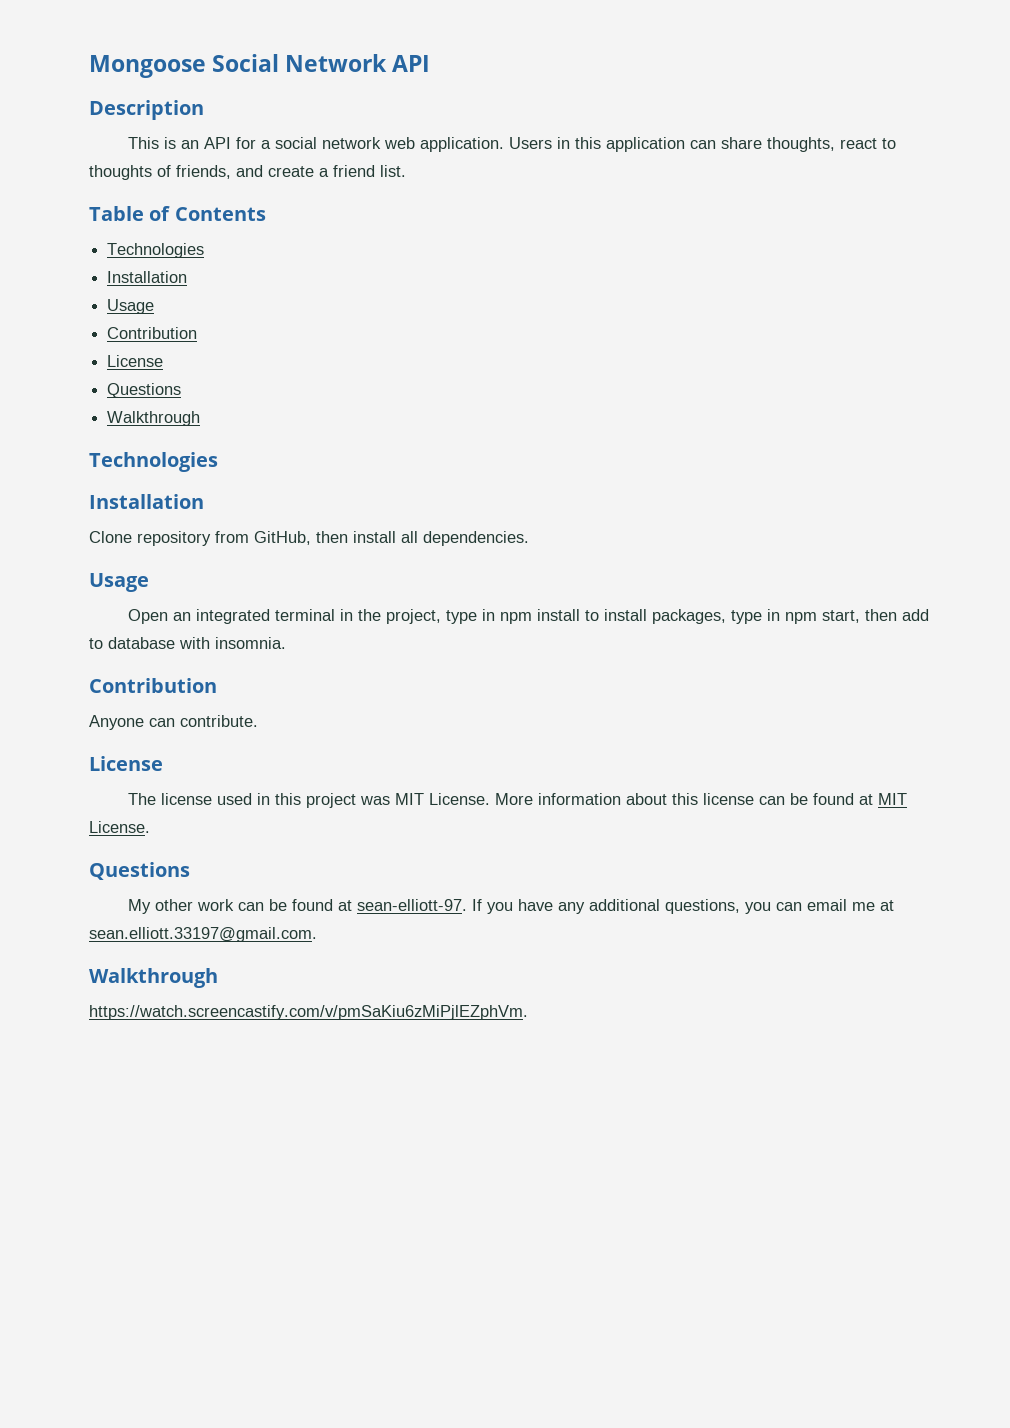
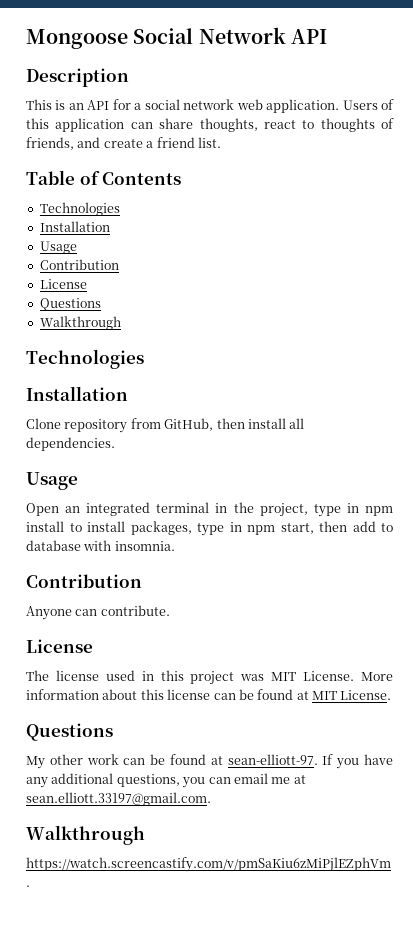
[556,137,570,149] in -> [381,99,394,110] of

